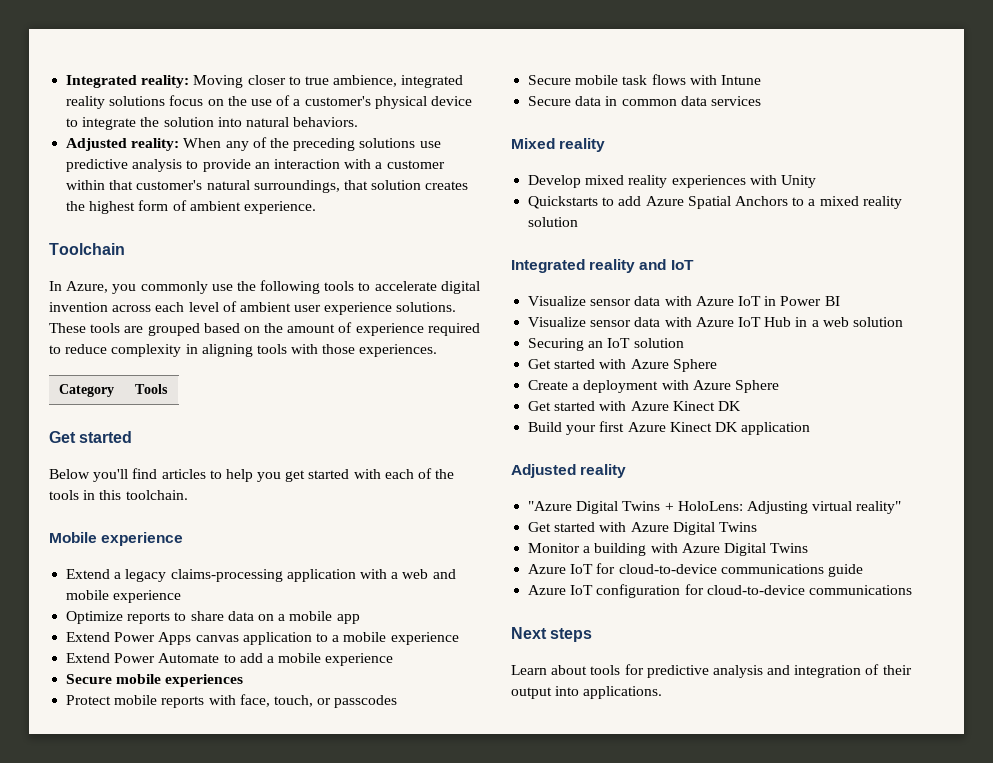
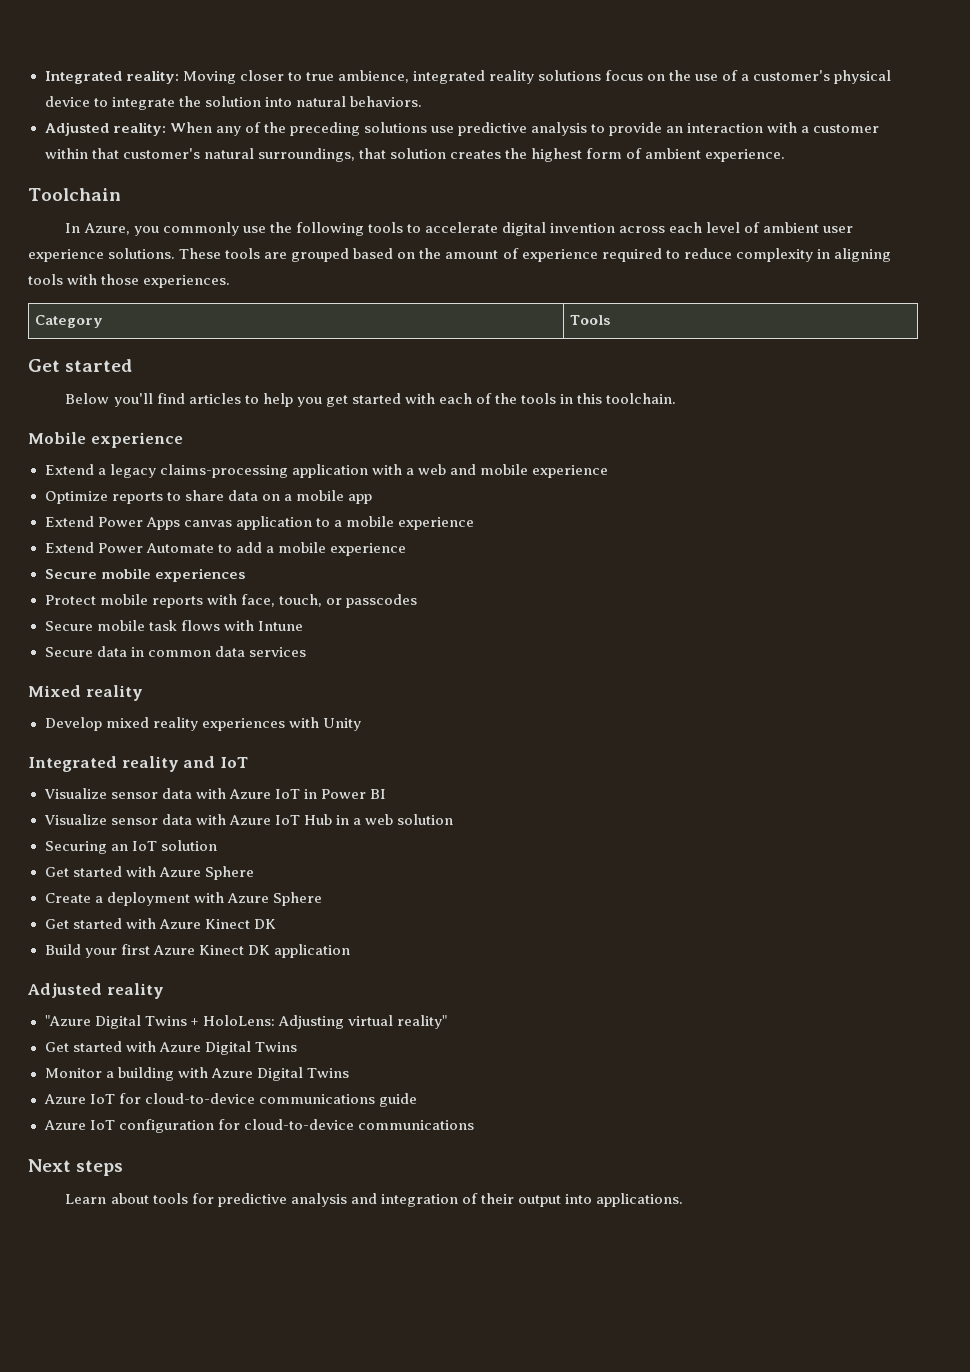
[528,196,902,209] [528,217,579,227] // Quickstarts to add Azure Spatial Anchors to a mixed reality solution -> (361, 724) none

